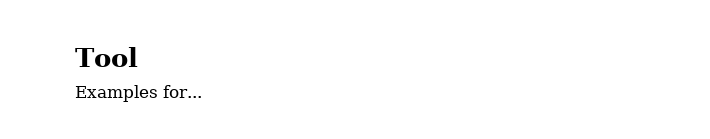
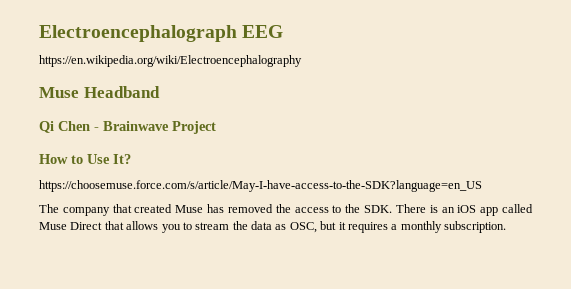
[75,47,138,67] [75,85,202,102] Tool // Examples for... -> [39,25,284,42] [39,55,302,67] [39,86,160,98] [39,121,216,134] [39,154,131,164] [39,180,482,192] [39,204,533,216] [39,221,506,233] Electroencephalograph EEG // https://en.wikipedia.org/wiki/Electroencephalography // Muse Headband // Qi Chen - Brainwave Project // How to Use It? // https://choosemuse.force.com/s/article/May-I-have-access-to-the-SDK?language=en_US // The company that created Muse has removed the access to the SDK. There is an iOS app called Muse Direct that allows you to stream the data as OSC, but it requires a monthly subscription.

